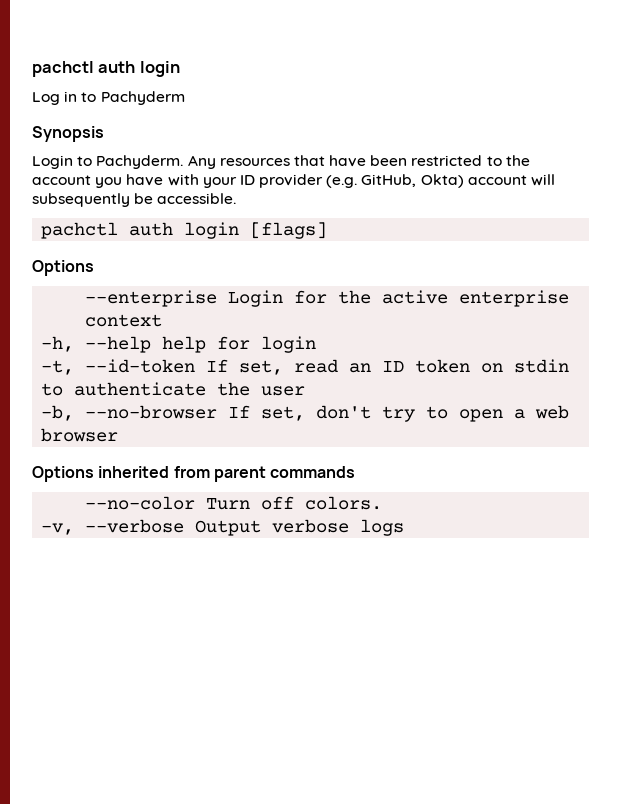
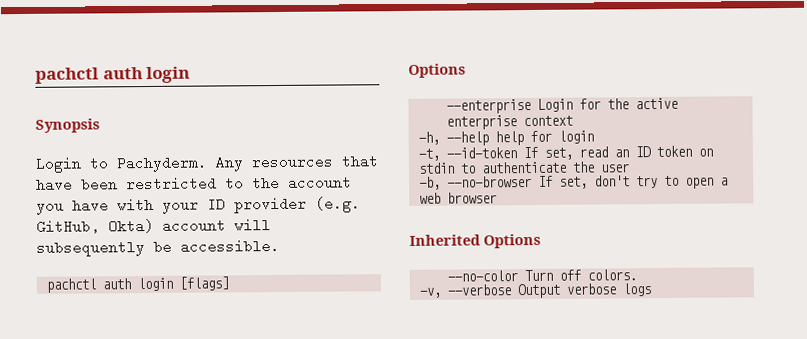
[32,61,180,77] [32,91,185,105] pachctl auth login // Log in to Pachyderm -> [35,66,191,84] pachctl auth login
[32,466,356,482] Options inherited from parent commands -> [409,233,541,249] Inherited Options

